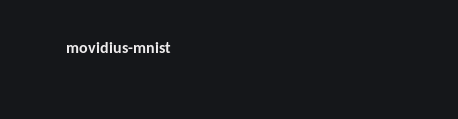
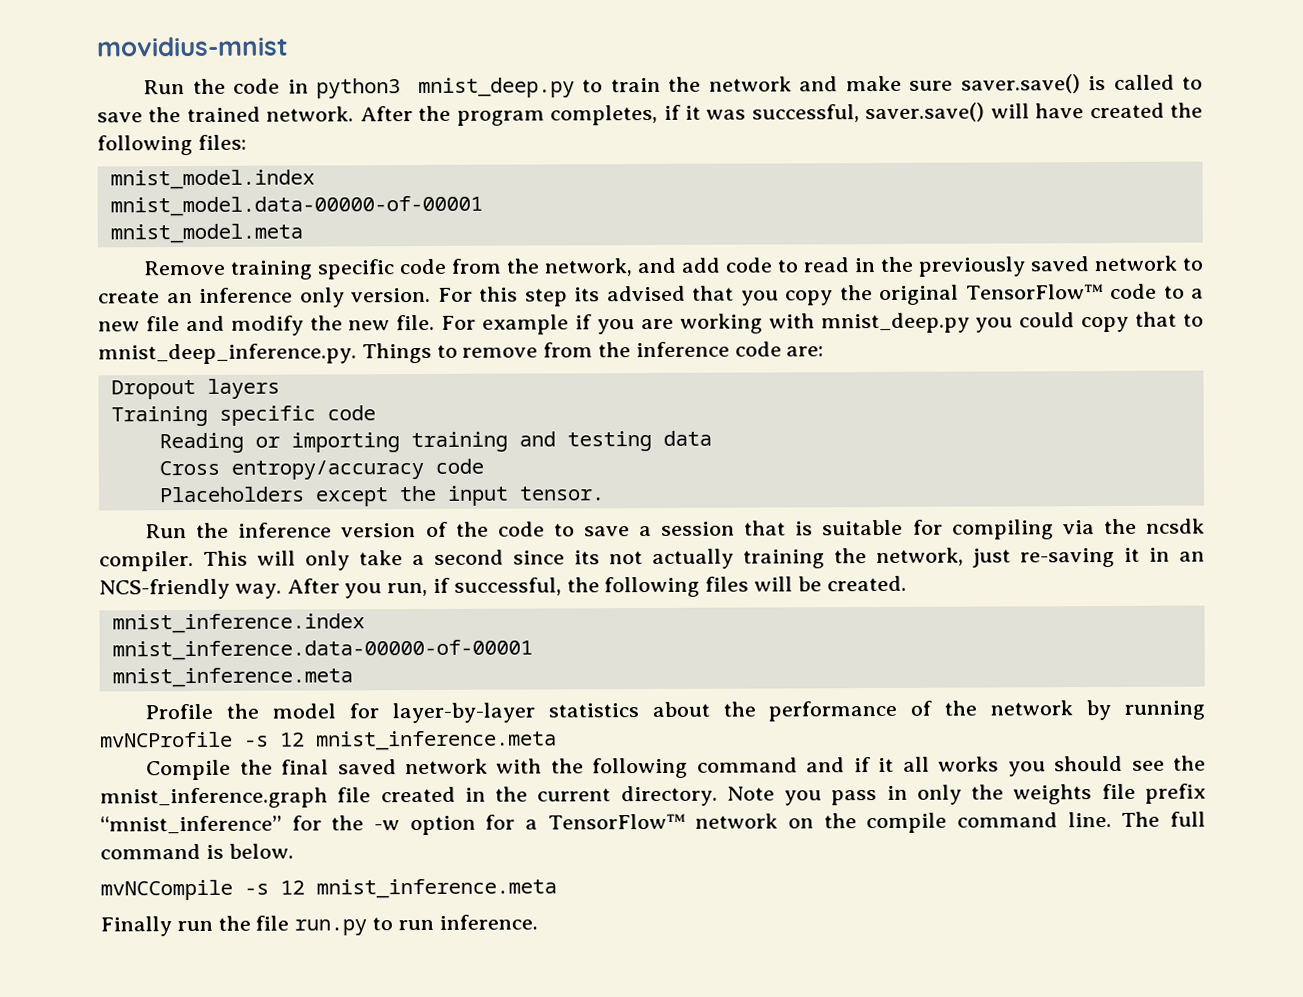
(171, 47) none -> [143,74,1203,99] [97,102,1203,126] [97,134,247,156] [109,169,315,190] [109,195,483,217] [109,223,303,244] [143,255,1204,280] [98,283,1204,308] [98,311,1204,336] [98,341,825,365] [110,378,280,400] [110,405,376,427] [158,430,712,454] [158,458,484,480] [158,485,605,507] [145,518,1205,540] [99,547,1205,572] [99,575,907,600] [111,613,365,634] [111,639,533,661] [111,667,353,688] [145,699,1205,724] [100,730,557,751] [146,755,1206,781] [100,783,1206,809] [100,811,1206,836] [100,843,294,860] [100,878,557,901] [100,914,538,937] // Run the code in python3 mnist_deep.py to train the network and make sure saver.save() is called to save the trained network. After the program completes, if it was successful, saver.save() will have created the following files: // mnist_model.index // mnist_model.data-00000-of-00001 // mnist_model.meta // Remove training specific code from the network, and add code to read in the previously saved network to create an inference only version. For this step its advised that you copy the original TensorFlow™ code to a new file and modify the new file. For example if you are working with mnist_deep.py you could copy that to mnist_deep_inference.py. Things to remove from the inference code are: // Dropout layers // Training specific code // Reading or importing training and testing data // Cross entropy/accuracy code // Placeholders except the input tensor. // Run the inference version of the code to save a session that is suitable for compiling via the ncsdk compiler. This will only take a second since its not actually training the network, just re-saving it in an NCS-friendly way. After you run, if successful, the following files will be created. // mnist_inference.index // mnist_inference.data-00000-of-00001 // mnist_inference.meta // Profile the model for layer-by-layer statistics about the performance of the network by running mvNCProfile -s 12 mnist_inference.meta // Compile the final saved network with the following command and if it all works you should see the mnist_inference.graph file created in the current directory. Note you pass in only the weights file prefix “mnist_inference” for the -w option for a TensorFlow™ network on the compile command line. The full command is below. // mvNCCompile -s 12 mnist_inference.meta // Finally run the file run.py to run inference.

